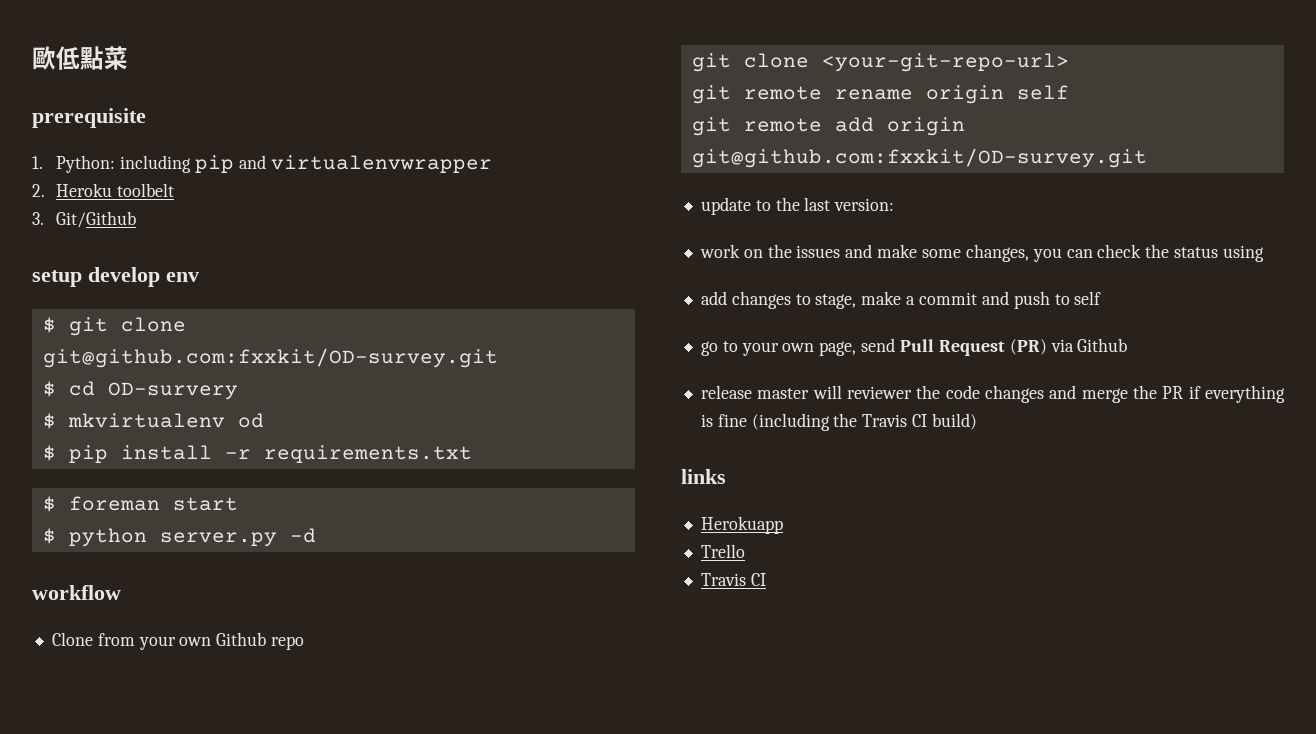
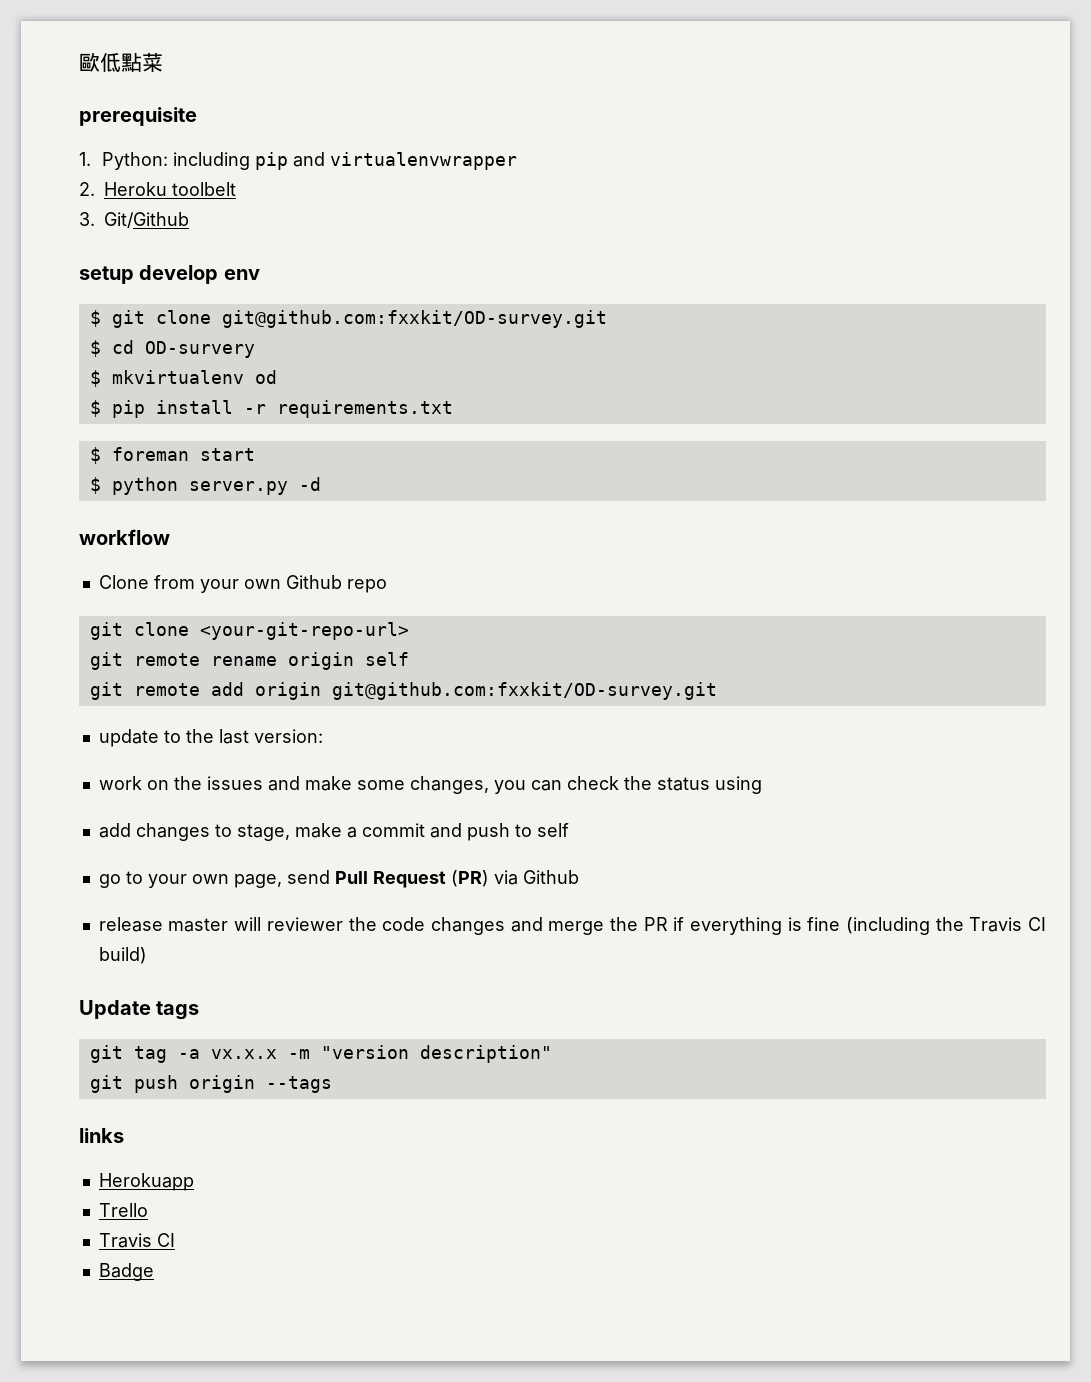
(977, 421) none -> [79,1000,200,1020] [89,1045,552,1063] [89,1075,332,1093] // Update tags // git tag -a vx.x.x -m "version description" // git push origin --tags
(766, 579) none -> [98,1263,154,1281] // Badge

